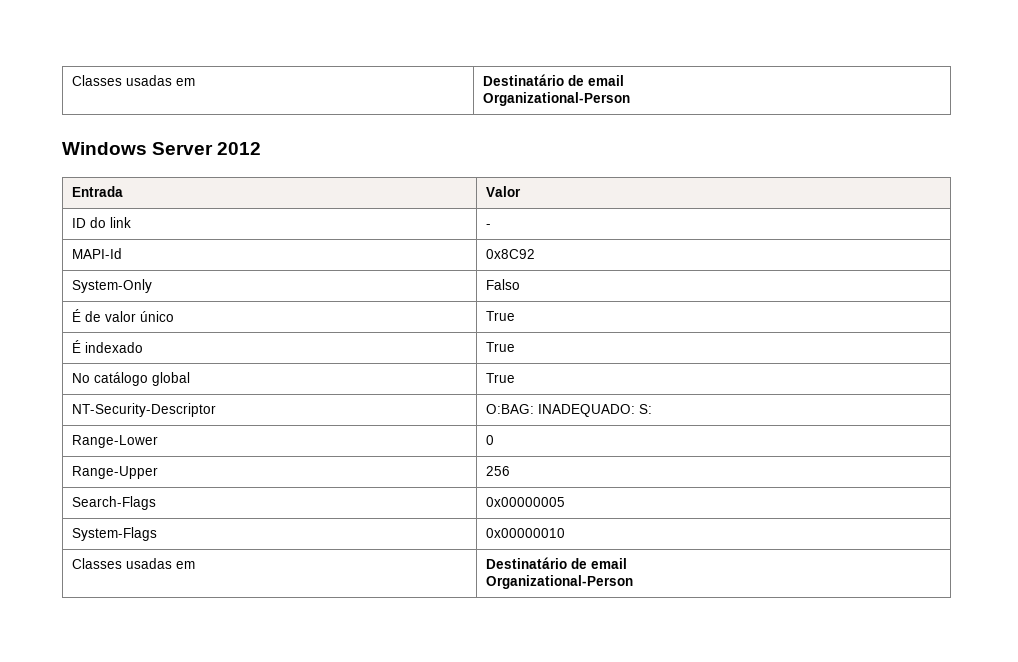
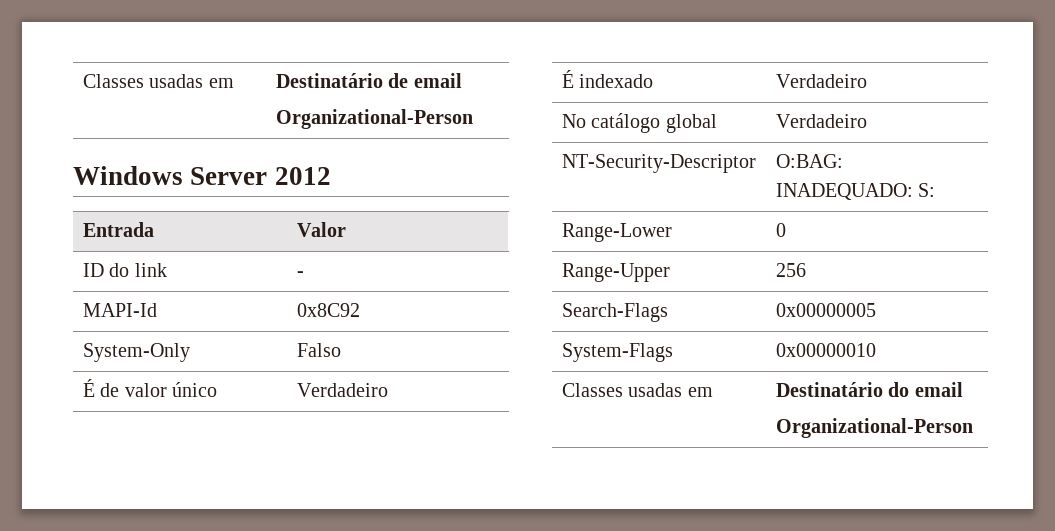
[485,311,515,321] True -> [296,383,388,397] Verdadeiro
[485,342,515,352] True -> [775,74,867,88] Verdadeiro
[485,373,515,383] True -> [775,114,867,128] Verdadeiro
[570,558,587,569] de -> [888,382,910,397] do

